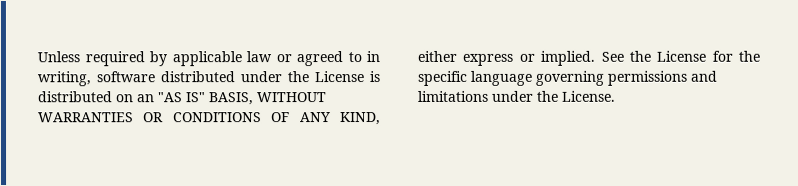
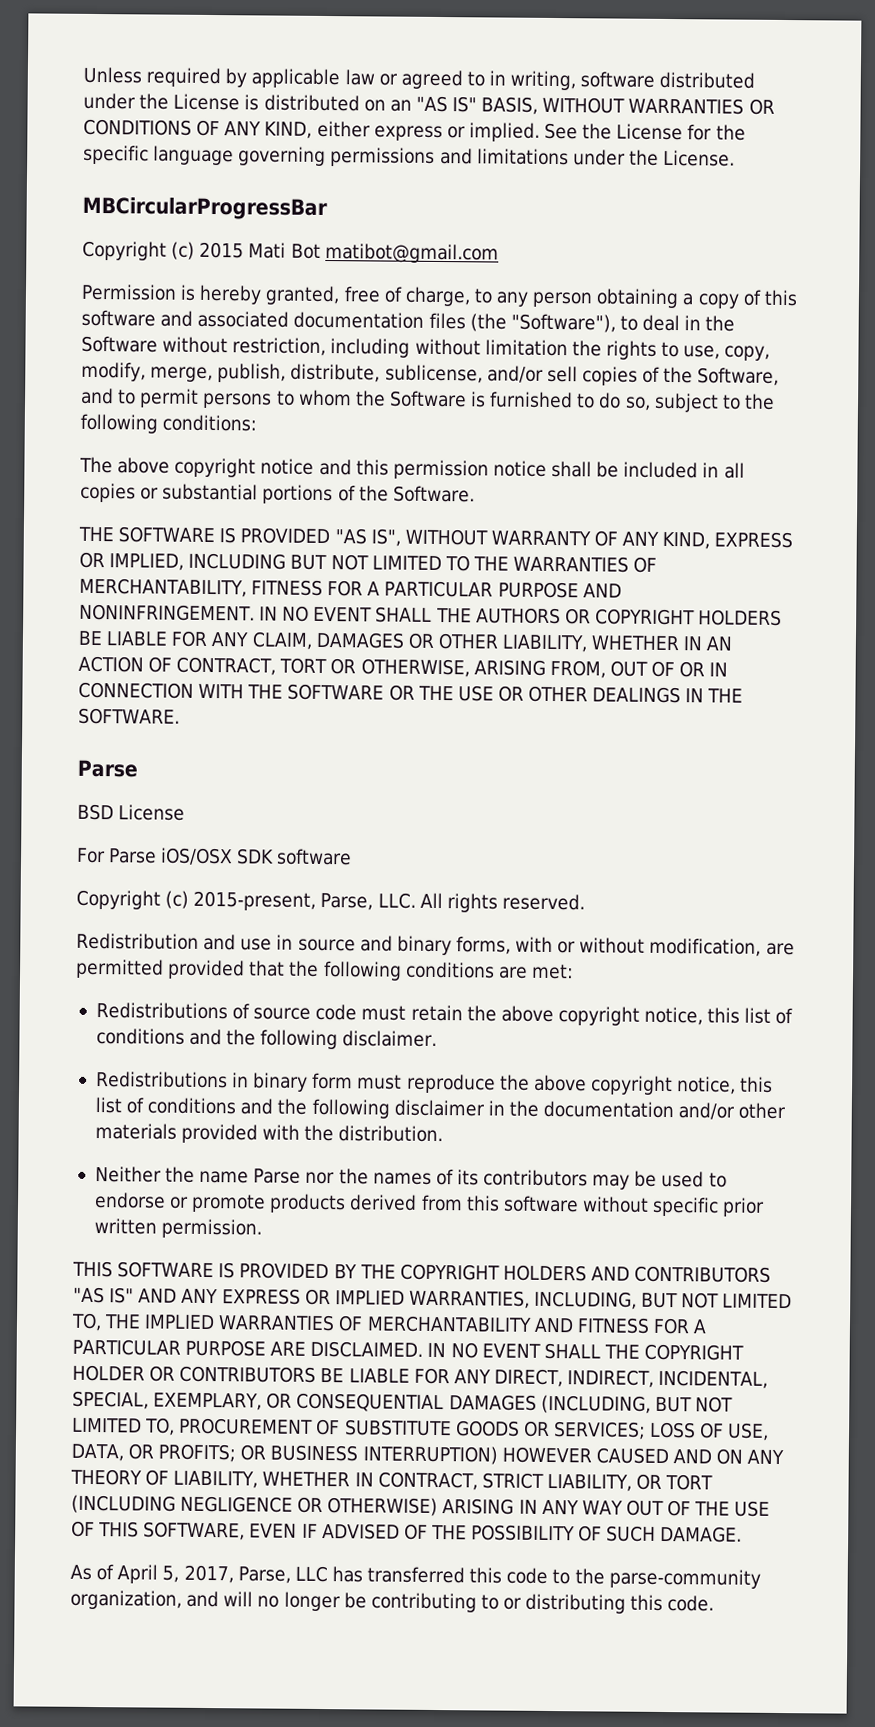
(616, 96) none -> [82,196,328,221] [82,240,499,264] [81,283,798,309] [81,309,736,333] [81,335,771,361] [81,361,780,386] [80,387,775,413] [80,413,258,434] [79,456,745,480] [80,482,475,505] [78,526,794,550] [79,551,658,573] [79,577,622,599] [79,603,783,626] [78,630,733,653] [78,655,729,679] [78,681,744,704] [78,707,180,725] [77,759,138,778] [77,803,186,821] [76,847,353,866] [76,889,585,913] [76,932,795,957] [75,958,574,981] [95,1002,794,1026] [95,1028,438,1050] [95,1071,774,1096] [94,1097,787,1120] [94,1123,444,1144] [94,1166,727,1190] [93,1192,766,1217] [93,1218,263,1239] [72,1260,772,1283] [73,1286,793,1310] [71,1312,708,1335] [72,1338,745,1361] [72,1364,769,1389] [72,1390,733,1414] [72,1417,770,1441] [71,1443,785,1465] [70,1468,714,1492] [71,1494,771,1517] [71,1520,743,1543] [70,1564,761,1589] [70,1589,715,1614] // MBCircularProgressBar // Copyright (c) 2015 Mati Bot matibot@gmail.com // Permission is hereby granted, free of charge, to any person obtaining a copy of this software and associated documentation files (the "Software"), to deal in the Software without restriction, including without limitation the rights to use, copy, modify, merge, publish, distribute, sublicense, and/or sell copies of the Software, and to permit persons to whom the Software is furnished to do so, subject to the following conditions: // The above copyright notice and this permission notice shall be included in all copies or substantial portions of the Software. // THE SOFTWARE IS PROVIDED "AS IS", WITHOUT WARRANTY OF ANY KIND, EXPRESS OR IMPLIED, INCLUDING BUT NOT LIMITED TO THE WARRANTIES OF MERCHANTABILITY, FITNESS FOR A PARTICULAR PURPOSE AND NONINFRINGEMENT. IN NO EVENT SHALL THE AUTHORS OR COPYRIGHT HOLDERS BE LIABLE FOR ANY CLAIM, DAMAGES OR OTHER LIABILITY, WHETHER IN AN ACTION OF CONTRACT, TORT OR OTHERWISE, ARISING FROM, OUT OF OR IN CONNECTION WITH THE SOFTWARE OR THE USE OR OTHER DEALINGS IN THE SOFTWARE. // Parse // BSD License // For Parse iOS/OSX SDK software // Copyright (c) 2015-present, Parse, LLC. All rights reserved. // Redistribution and use in source and binary forms, with or without modification, are permitted provided that the following conditions are met: // Redistributions of source code must retain the above copyright notice, this list of conditions and the following disclaimer. // Redistributions in binary form must reproduce the above copyright notice, this list of conditions and the following disclaimer in the documentation and/or other materials provided with the distribution. // Neither the name Parse nor the names of its contributors may be used to endorse or promote products derived from this software without specific prior written permission. // THIS SOFTWARE IS PROVIDED BY THE COPYRIGHT HOLDERS AND CONTRIBUTORS "AS IS" AND ANY EXPRESS OR IMPLIED WARRANTIES, INCLUDING, BUT NOT LIMITED TO, THE IMPLIED WARRANTIES OF MERCHANTABILITY AND FITNESS FOR A PARTICULAR PURPOSE ARE DISCLAIMED. IN NO EVENT SHALL THE COPYRIGHT HOLDER OR CONTRIBUTORS BE LIABLE FOR ANY DIRECT, INDIRECT, INCIDENTAL, SPECIAL, EXEMPLARY, OR CONSEQUENTIAL DAMAGES (INCLUDING, BUT NOT LIMITED TO, PROCUREMENT OF SUBSTITUTE GOODS OR SERVICES; LOSS OF USE, DATA, OR PROFITS; OR BUSINESS INTERRUPTION) HOWEVER CAUSED AND ON ANY THEORY OF LIABILITY, WHETHER IN CONTRACT, STRICT LIABILITY, OR TORT (INCLUDING NEGLIGENCE OR OTHERWISE) ARISING IN ANY WAY OUT OF THE USE OF THIS SOFTWARE, EVEN IF ADVISED OF THE POSSIBILITY OF SUCH DAMAGE. // As of April 5, 2017, Parse, LLC has transferred this code to the parse-community organization, and will no longer be contributing to or distributing this code.

